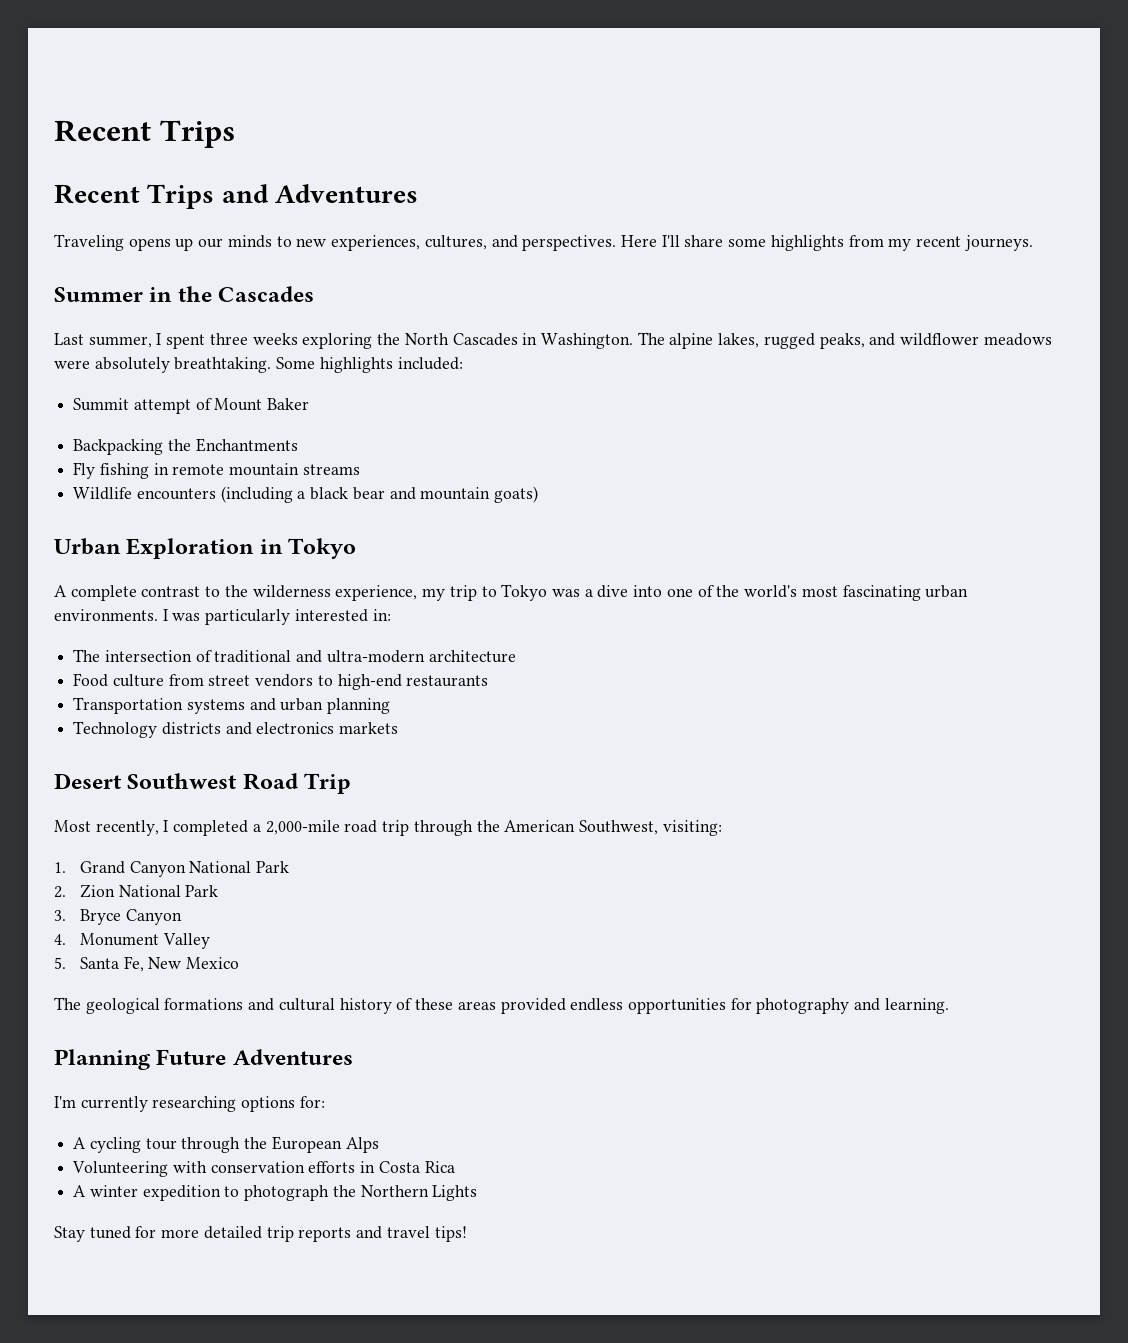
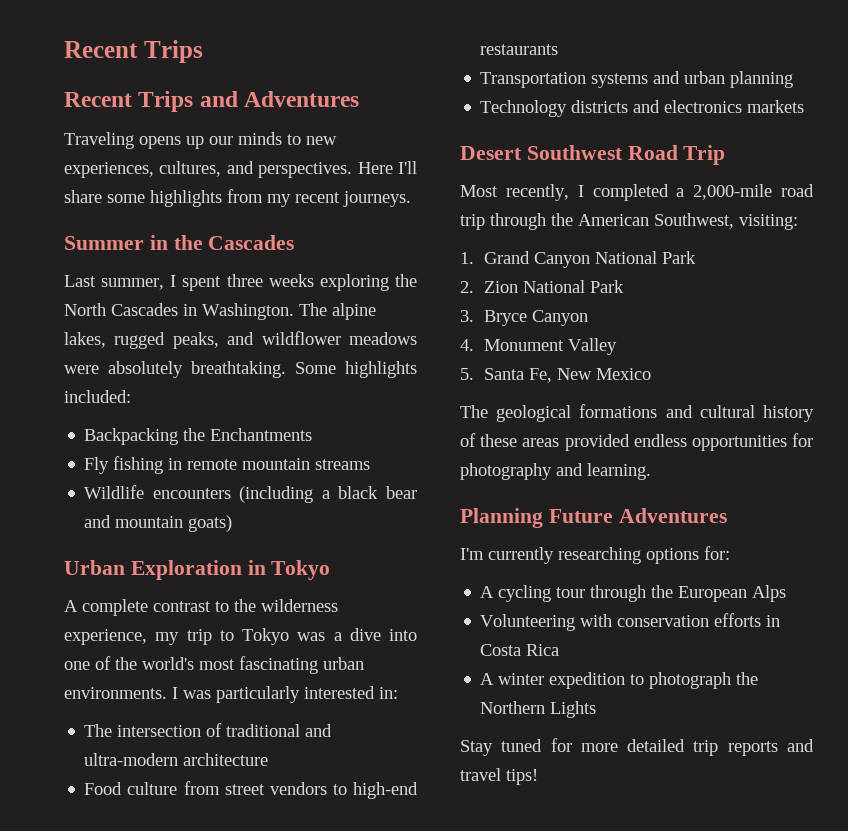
[73,398,310,414] // Summit attempt of Mount Baker -> (131, 396) none

